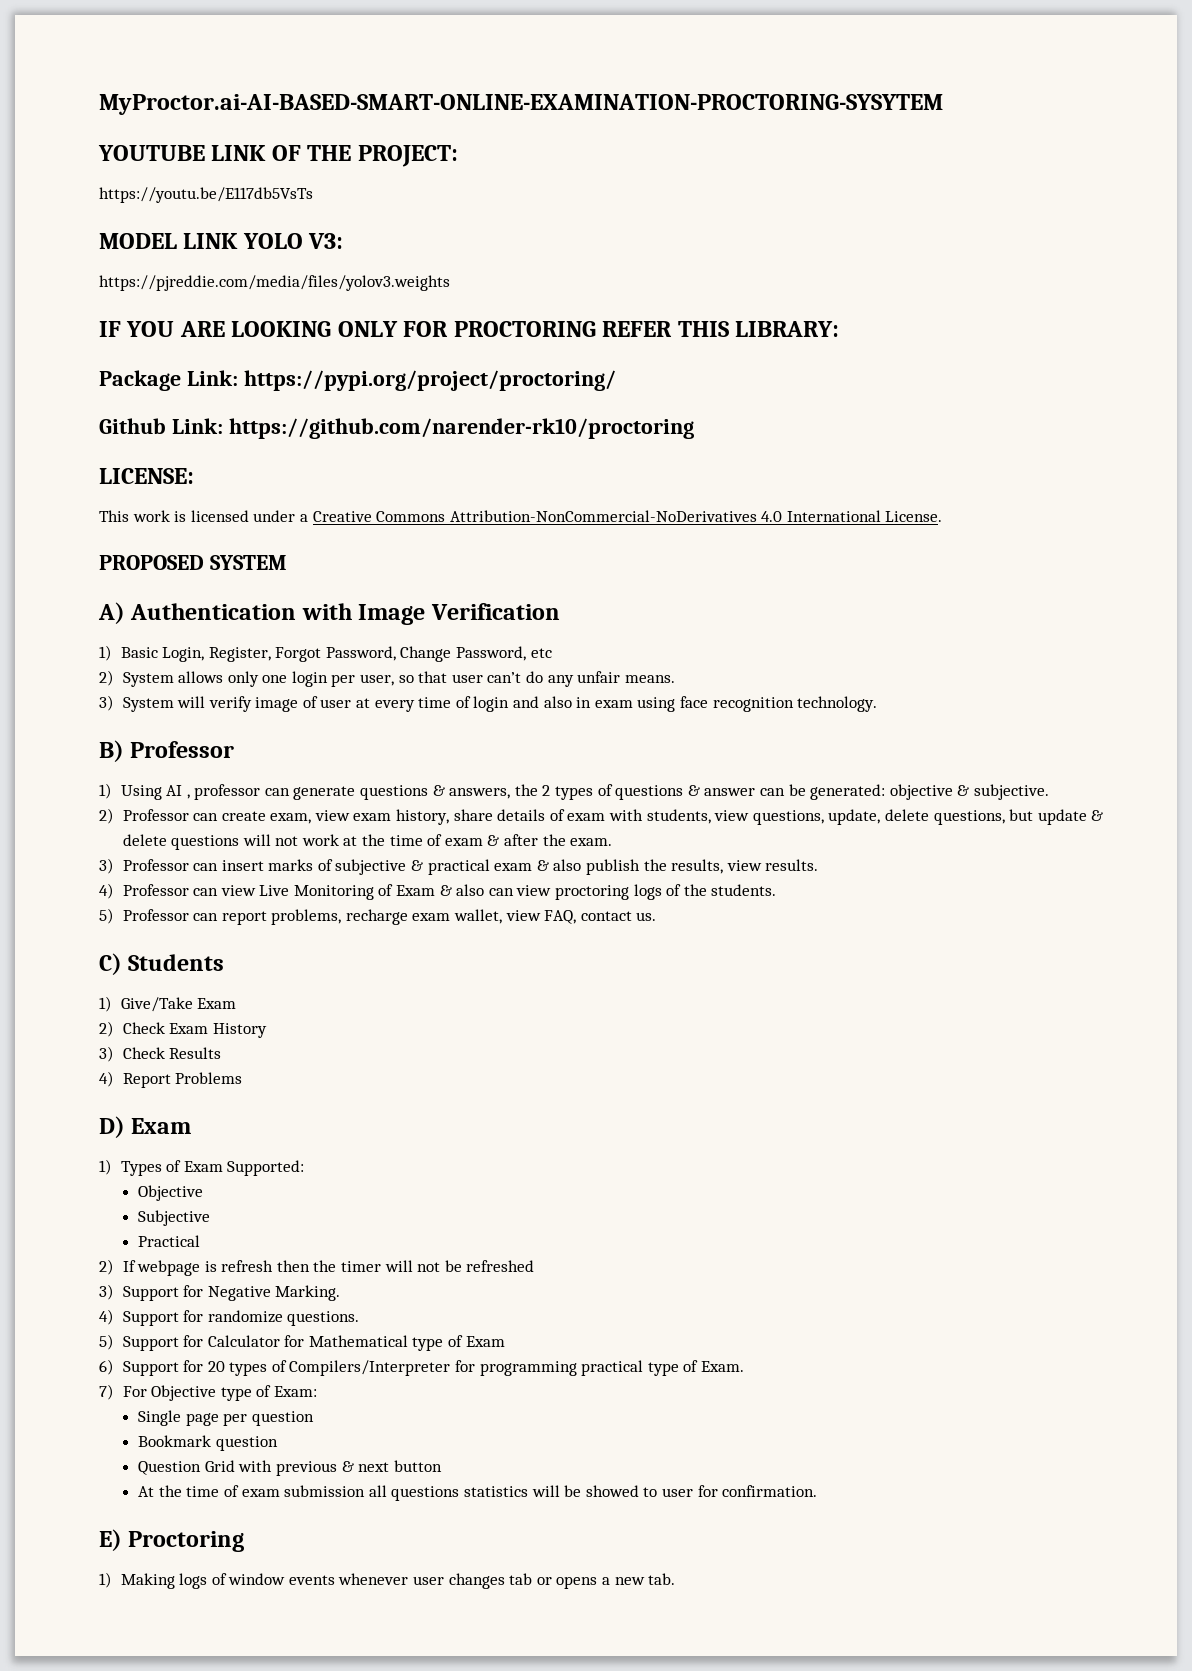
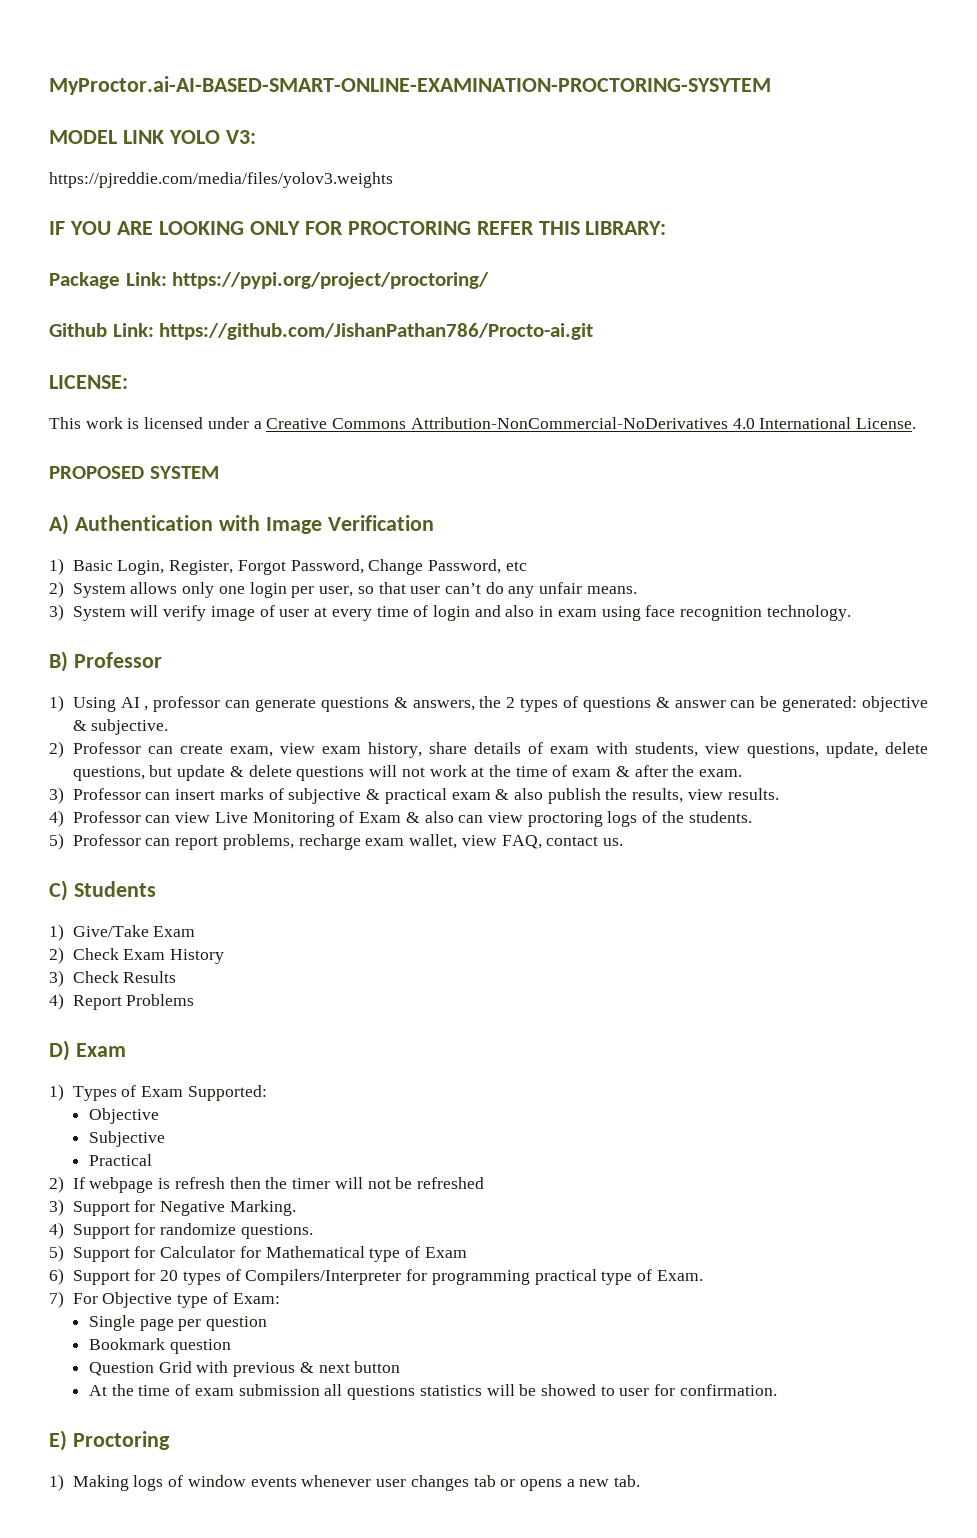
[98,145,458,167] [99,187,313,203] // YOUTUBE LINK OF THE PROJECT: // https://youtu.be/E117db5VsTs -> (771, 85) none
[228,418,694,439] https://github.com/narender-rk10/proctoring -> [159,323,594,340] https://github.com/JishanPathan786/Procto-ai.git

